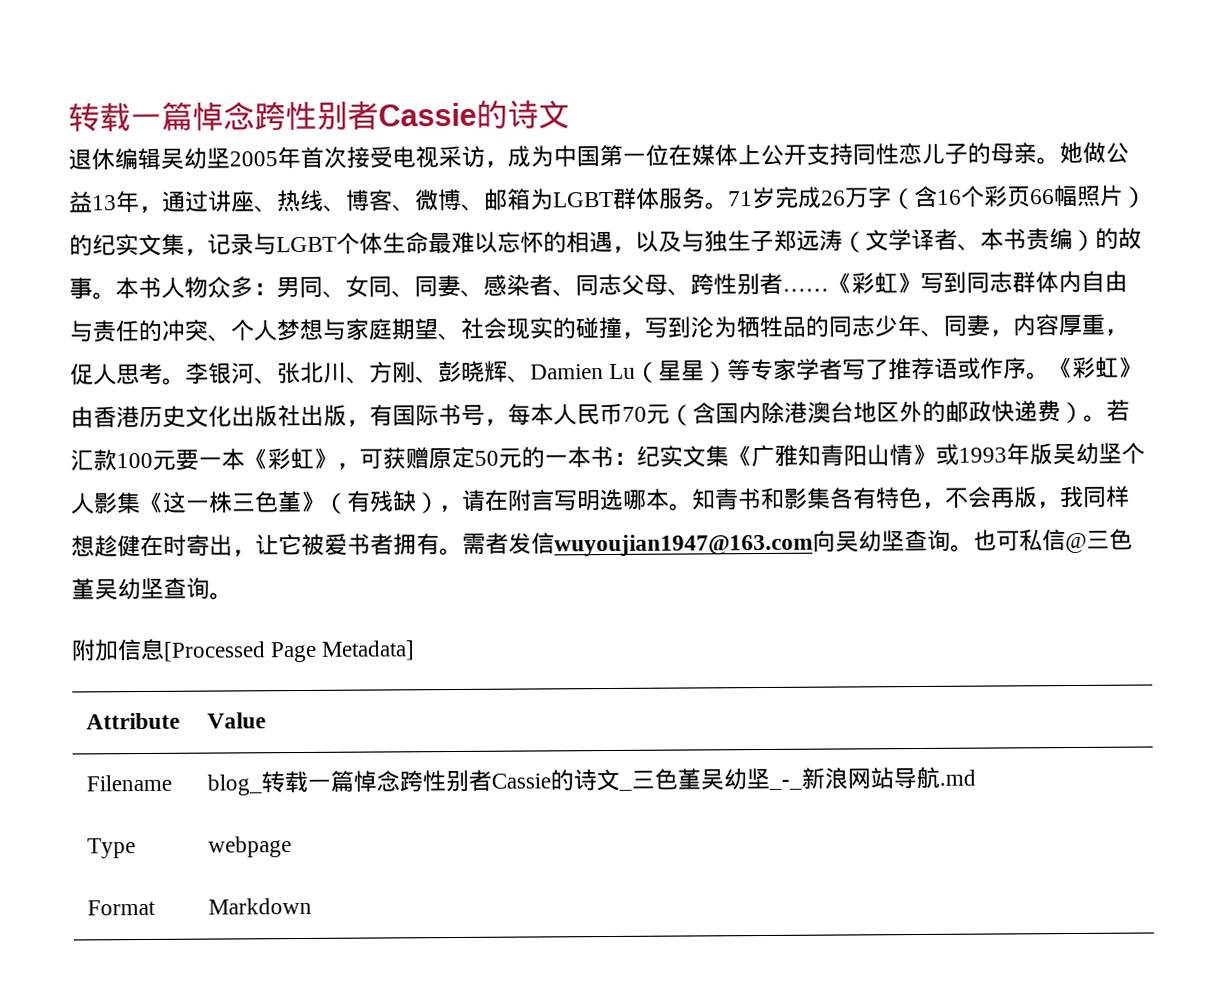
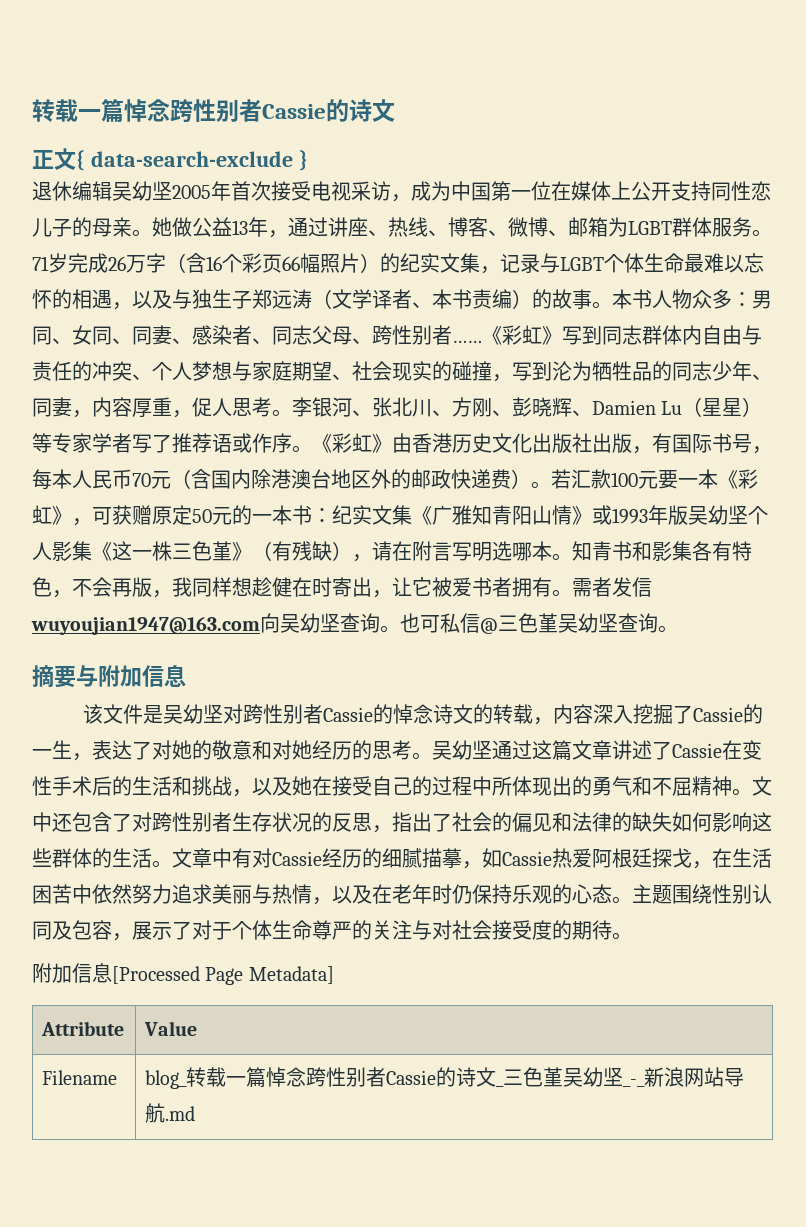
[68,99,570,133] 转载一篇悼念跨性别者Cassie的诗文 -> [32,99,395,123] [32,148,308,171] 转载一篇悼念跨性别者Cassie的诗文 // 正文{ data-search-exclude }
(233, 596) none -> [32,664,186,688] [83,704,764,725] [32,740,762,761] [32,776,772,797] [32,812,772,833] [32,848,772,869] [32,884,772,905] [32,920,632,941] // 摘要与附加信息 // 该文件是吴幼坚对跨性别者Cassie的悼念诗文的转载，内容深入挖掘了Cassie的一生，表达了对她的敬意和对她经历的思考。吴幼坚通过这篇文章讲述了Cassie在变性手术后的生活和挑战，以及她在接受自己的过程中所体现出的勇气和不屈精神。文中还包含了对跨性别者生存状况的反思，指出了社会的偏见和法律的缺失如何影响这些群体的生活。文章中有对Cassie经历的细腻描摹，如Cassie热爱阿根廷探戈，在生活困苦中依然努力追求美丽与热情，以及在老年时仍保持乐观的心态。主题围绕性别认同及包容，展示了对于个体生命尊严的关注与对社会接受度的期待。
[86,838,136,859] [207,836,292,858] [86,899,156,916] [207,897,312,915] // Type | webpage // Format | Markdown -> (196, 1113) none

